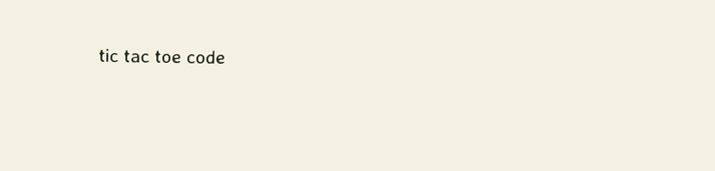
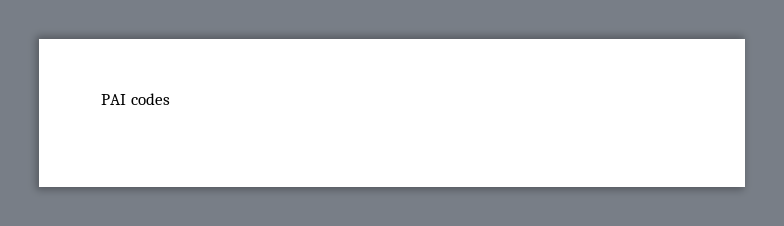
[98,48,227,64] tic tac toe code -> [101,93,170,105] PAI codes

